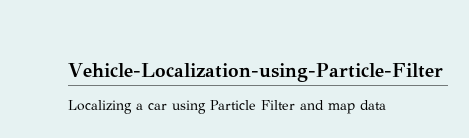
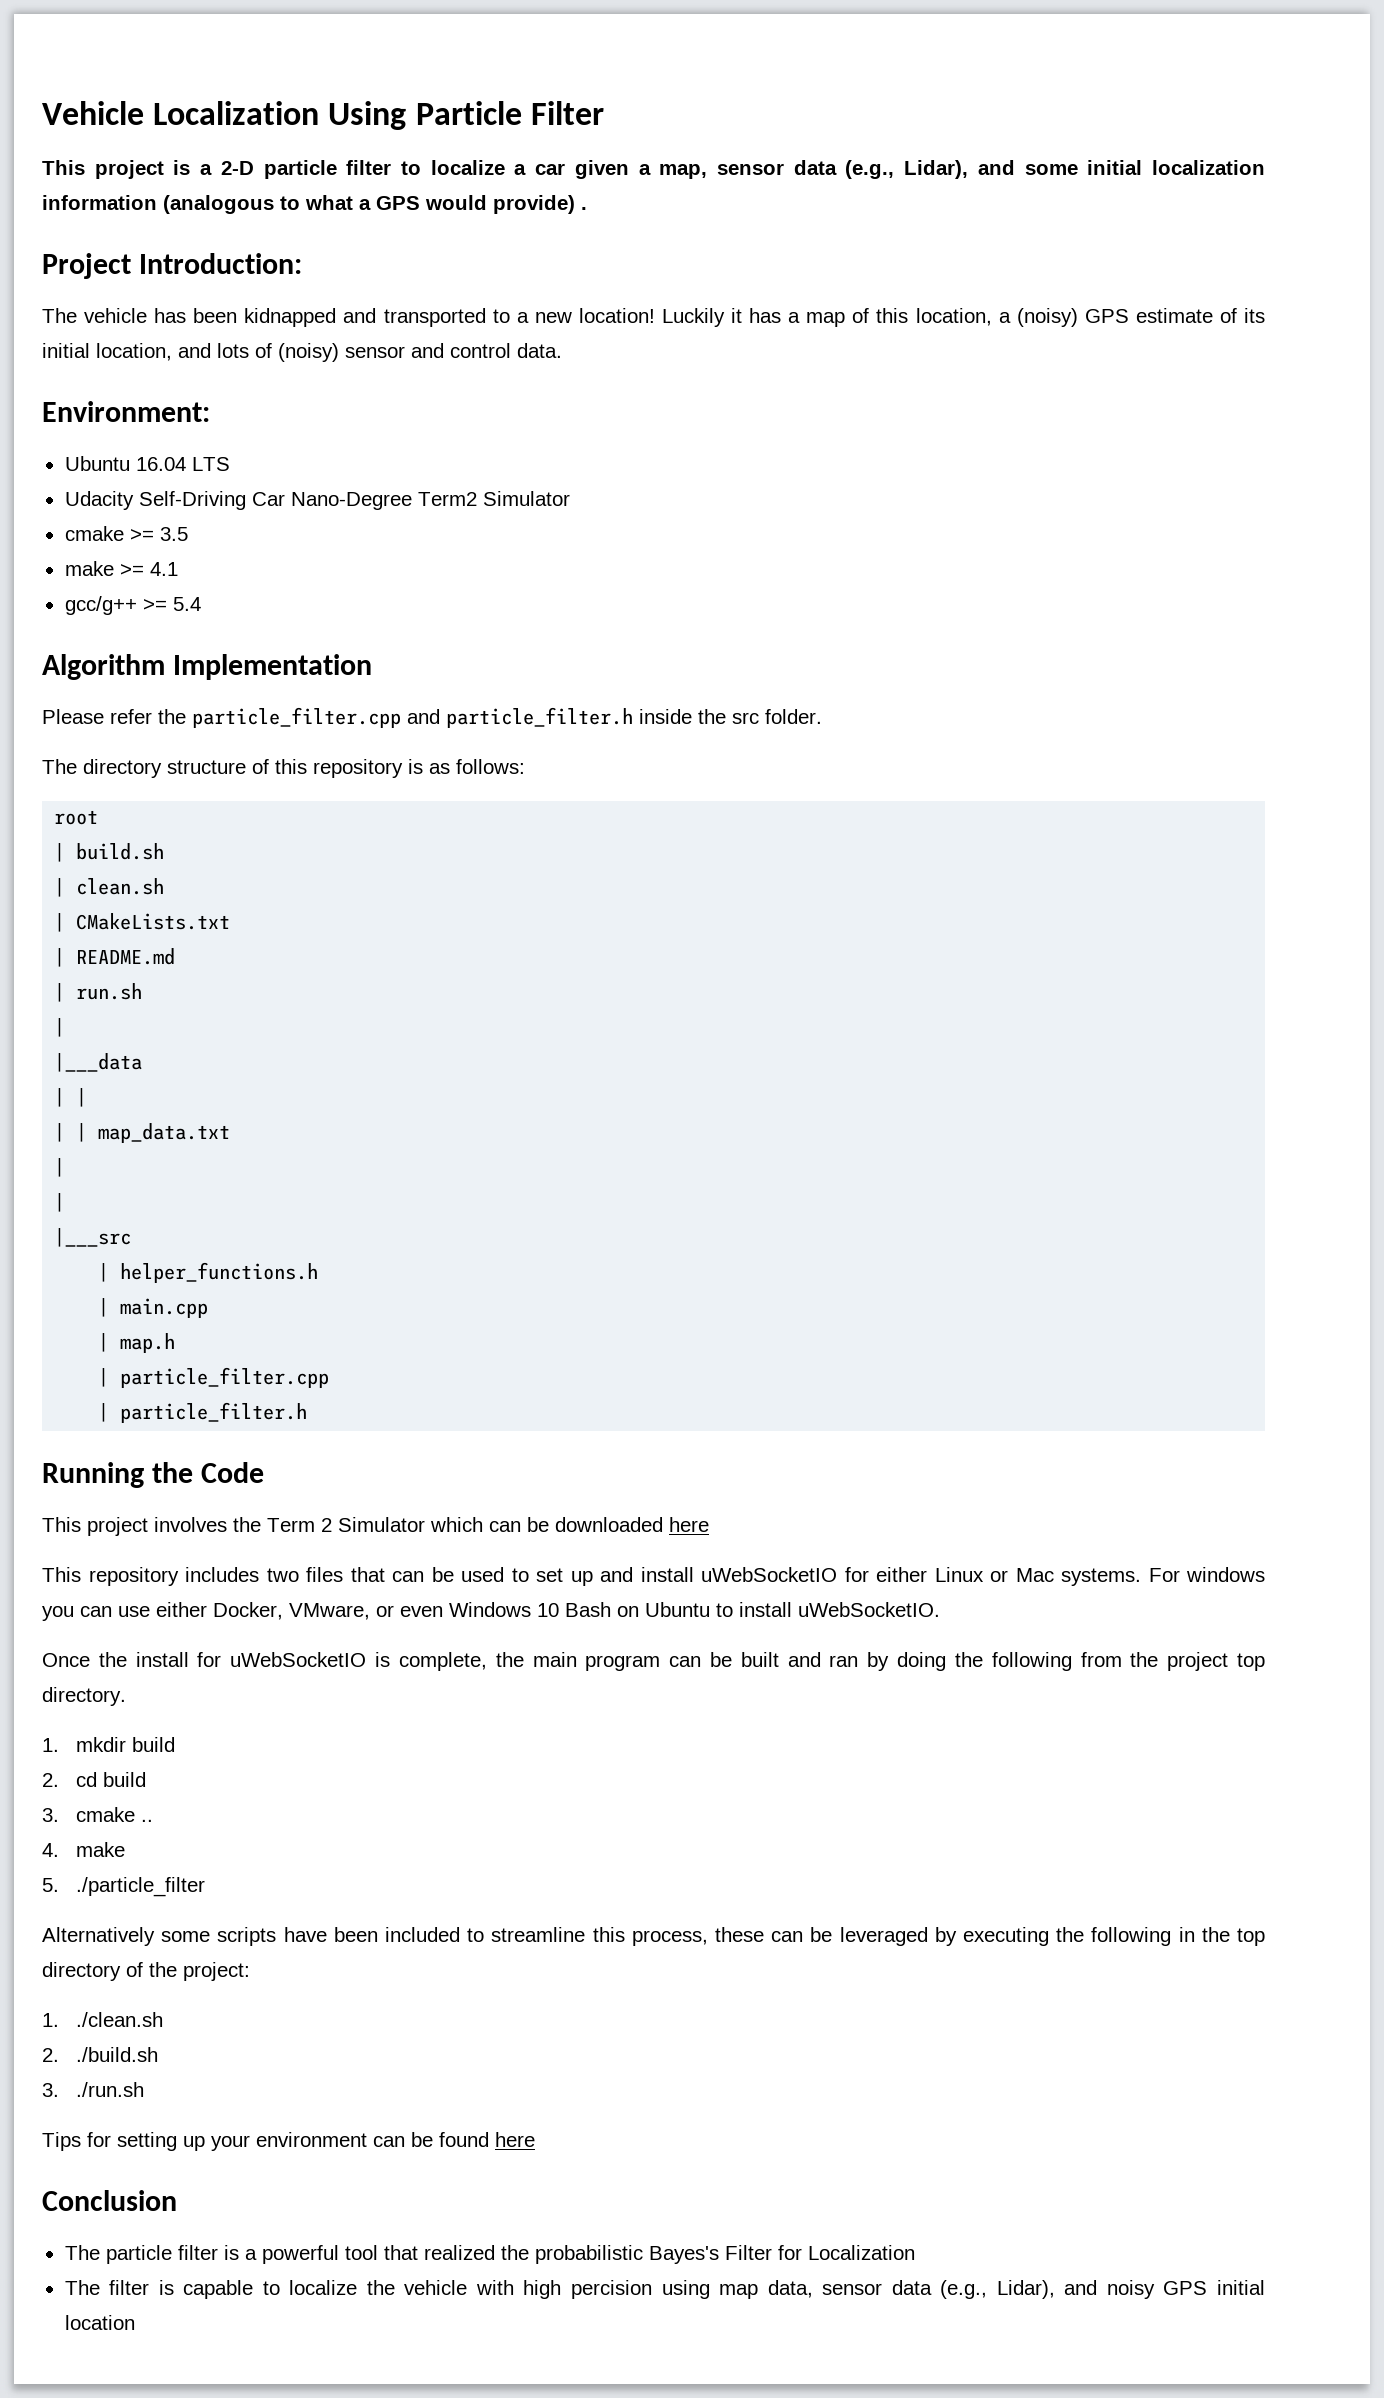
[68,63,443,82] [68,100,386,114] Vehicle-Localization-using-Particle-Filter // Localizing a car using Particle Filter and map data -> [42,101,604,130] [42,160,1265,179] [42,195,587,214] [42,253,302,279] [42,308,1265,327] [42,343,562,362] [42,401,210,422] [64,456,230,471] [64,491,570,510] [64,526,188,541] [64,561,178,576] [64,596,201,615] [42,654,372,680] [42,707,822,728] [42,759,525,778] [54,810,99,825] [54,843,165,862] [54,878,165,897] [54,913,231,932] [54,948,176,967] [54,983,143,1002] [54,1018,66,1037] [54,1053,143,1072] [54,1088,88,1107] [54,1123,231,1143] [54,1158,66,1177] [54,1193,66,1212] [54,1228,132,1247] [98,1262,319,1283] [98,1298,209,1318] [98,1333,176,1353] [98,1367,330,1388] [98,1402,308,1423] [42,1462,264,1488] [42,1517,709,1536] [42,1567,1265,1586] [42,1602,940,1621] [42,1652,1266,1671] [42,1687,126,1706] [42,1737,176,1752] [42,1772,147,1787] [42,1807,154,1822] [42,1842,126,1857] [42,1877,206,1897] [42,1927,1266,1946] [42,1962,250,1981] [42,2012,164,2027] [42,2047,159,2062] [42,2082,145,2097] [42,2132,535,2151] [42,2190,177,2211] [64,2245,915,2264] [64,2280,1266,2299] [64,2315,135,2330] Vehicle Localization Using Particle Filter // This project is a 2-D particle filter to localize a car given a map, sensor data (e.g., Lidar), and some initial localization information (analogous to what a GPS would provide) . // Project Introduction: // The vehicle has been kidnapped and transported to a new location! Luckily it has a map of this location, a (noisy) GPS estimate of its initial location, and lots of (noisy) sensor and control data. // Environment: // Ubuntu 16.04 LTS // Udacity Self-Driving Car Nano-Degree Term2 Simulator // cmake >= 3.5 // make >= 4.1 // gcc/g++ >= 5.4 // Algorithm Implementation // Please refer the particle_filter.cpp and particle_filter.h inside the src folder. // The directory structure of this repository is as follows: // root // | build.sh // | clean.sh // | CMakeLists.txt // | README.md // | run.sh // | // |___data // | | // | | map_data.txt // | // | // |___src // | helper_functions.h // | main.cpp // | map.h // | particle_filter.cpp // | particle_filter.h // Running the Code // This project involves the Term 2 Simulator which can be downloaded here // This repository includes two files that can be used to set up and install uWebSocketIO for either Linux or Mac systems. For windows you can use either Docker, VMware, or even Windows 10 Bash on Ubuntu to install uWebSocketIO. // Once the install for uWebSocketIO is complete, the main program can be built and ran by doing the following from the project top directory. // 1. mkdir build // 2. cd build // 3. cmake .. // 4. make // 5. ./particle_filter // Alternatively some scripts have been included to streamline this process, these can be leveraged by executing the following in the top directory of the project: // 1. ./clean.sh // 2. ./build.sh // 3. ./run.sh // Tips for setting up your environment can be found here // Conclusion // The particle filter is a powerful tool that realized the probabilistic Bayes's Filter for Localization // The filter is capable to localize the vehicle with high percision using map data, sensor data (e.g., Lidar), and noisy GPS initial location

